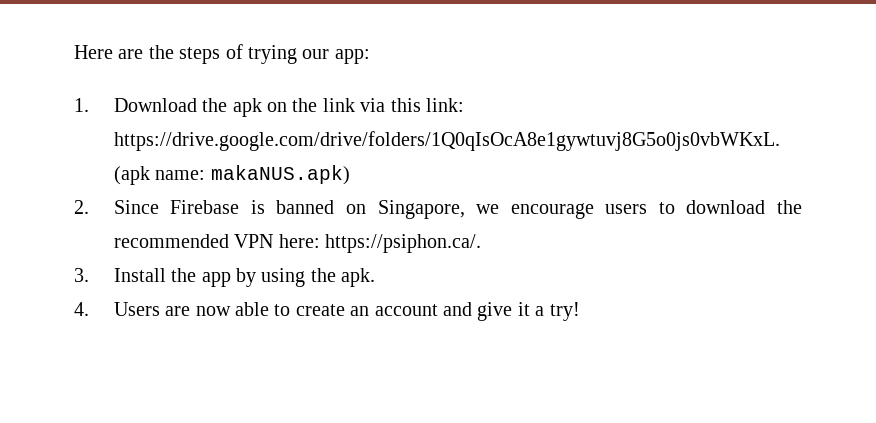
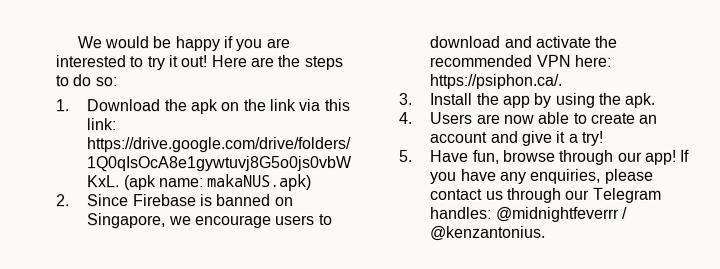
[74,44,370,64] Here are the steps of trying our app: -> [76,36,290,52] [55,55,343,71] [55,74,117,87] We would be happy if you are interested to try it out! Here are the steps to do so:
(766, 207) none -> [503,35,592,48] and activate
(580, 311) none -> [399,149,691,165] [430,168,654,184] [430,187,662,203] [430,206,629,222] [430,225,547,241] // 5. Have fun, browse through our app! If you have any enquiries, please contact us through our Telegram handles: @midnightfeverrr / @kenzantonius.

